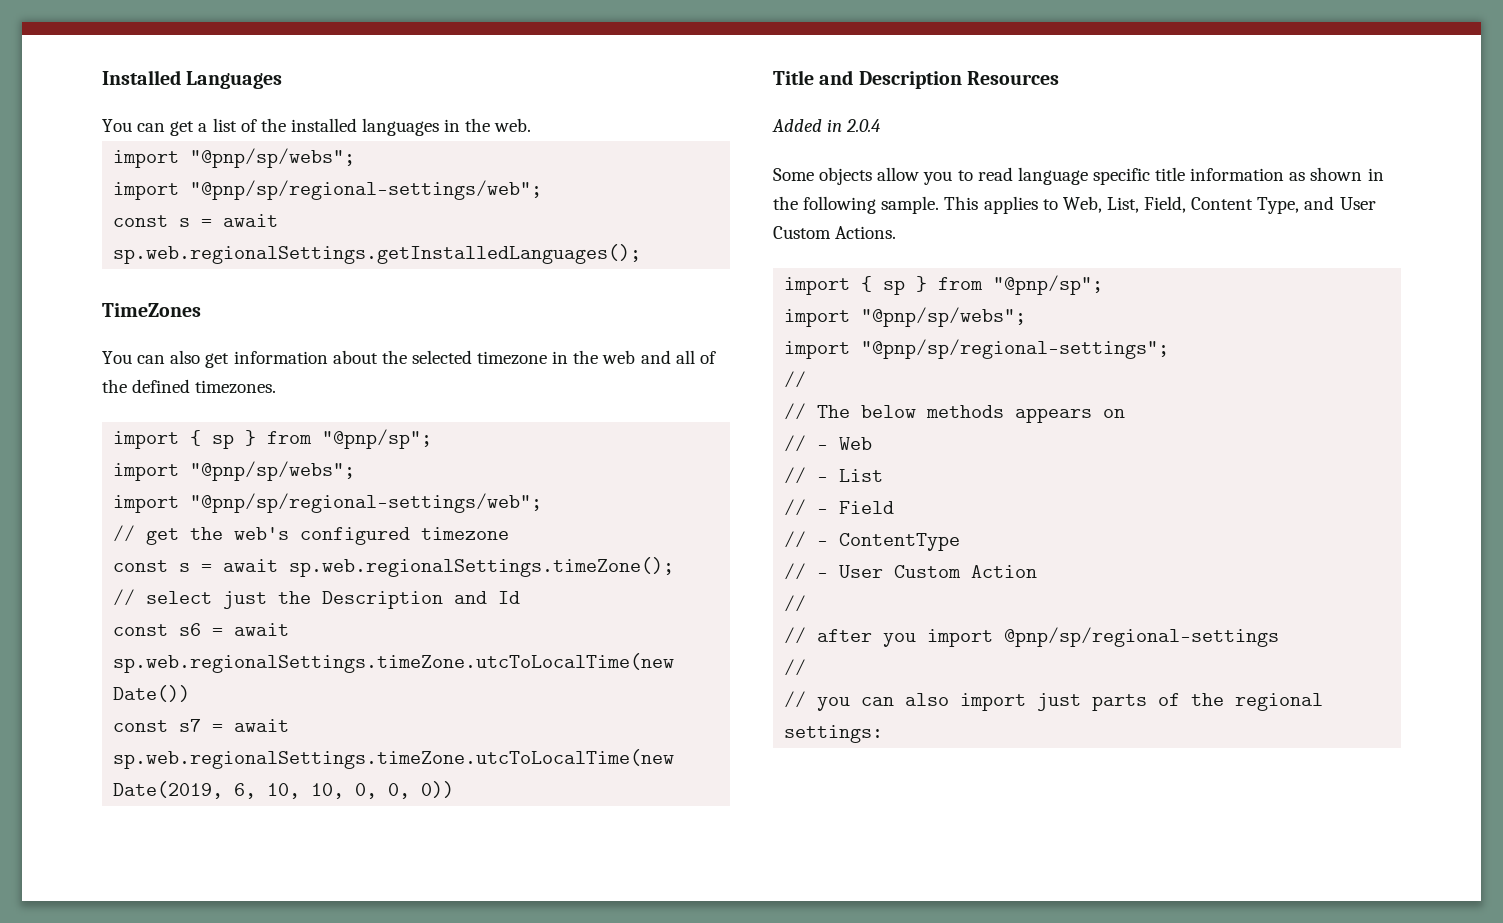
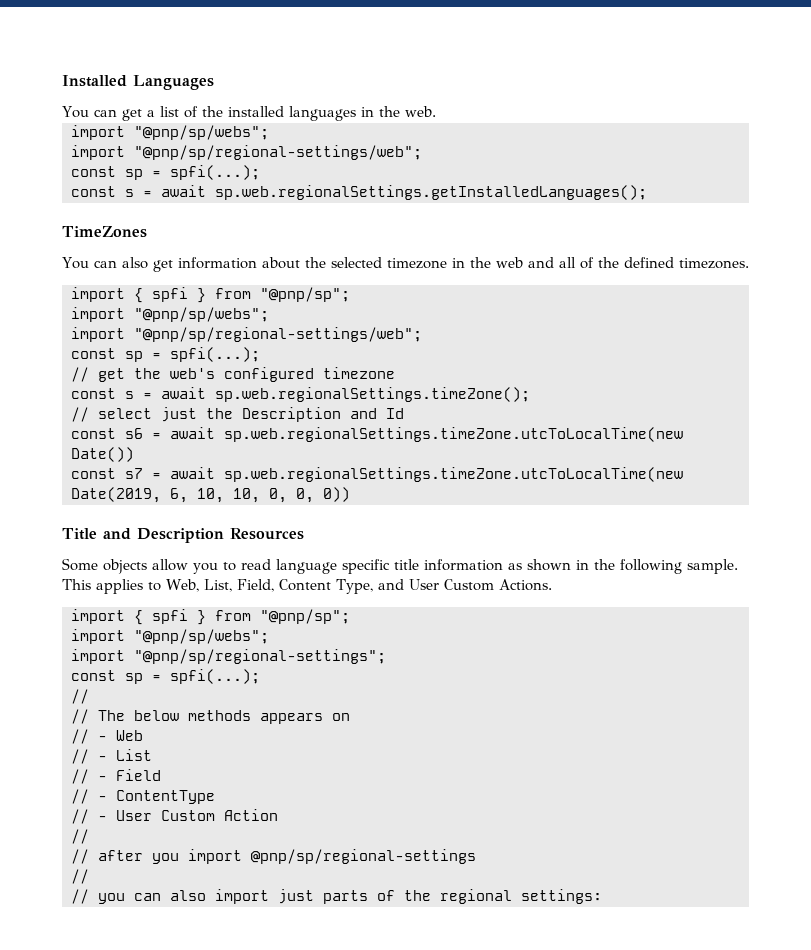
(543, 190) none -> [71,165,260,180] // const sp = spfi(...);
[212,434,235,449] sp -> [152,287,188,302] spfi
(543, 503) none -> [71,347,260,362] // const sp = spfi(...);
[772,119,881,132] // Added in 2.0.4 -> (304, 534) none
[883,280,906,295] sp -> [152,609,188,624] spfi
(1170, 349) none -> [71,669,260,684] // const sp = spfi(...);

